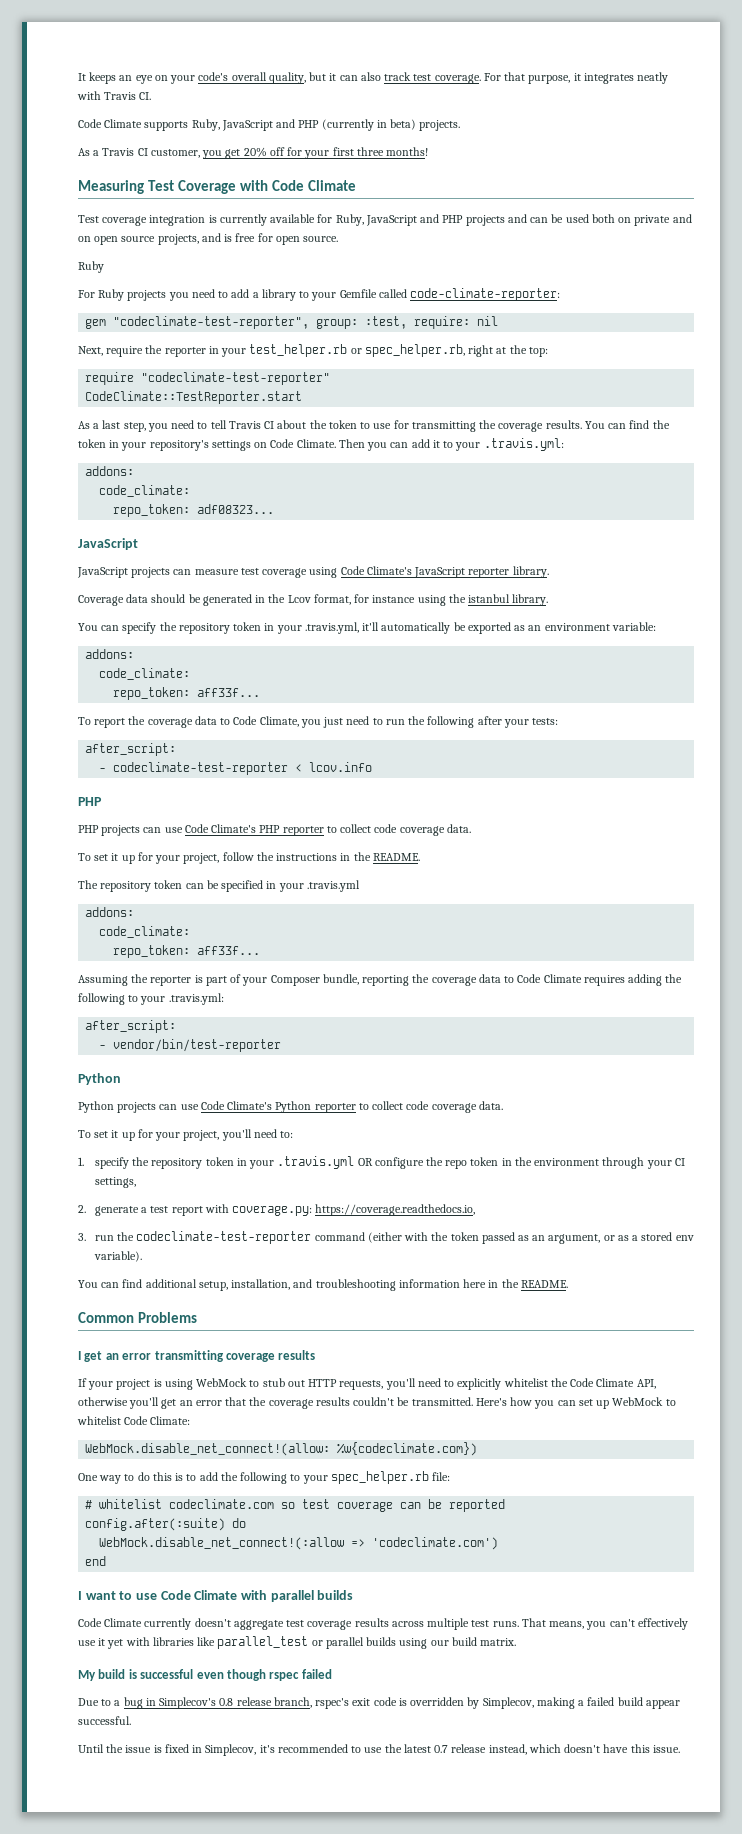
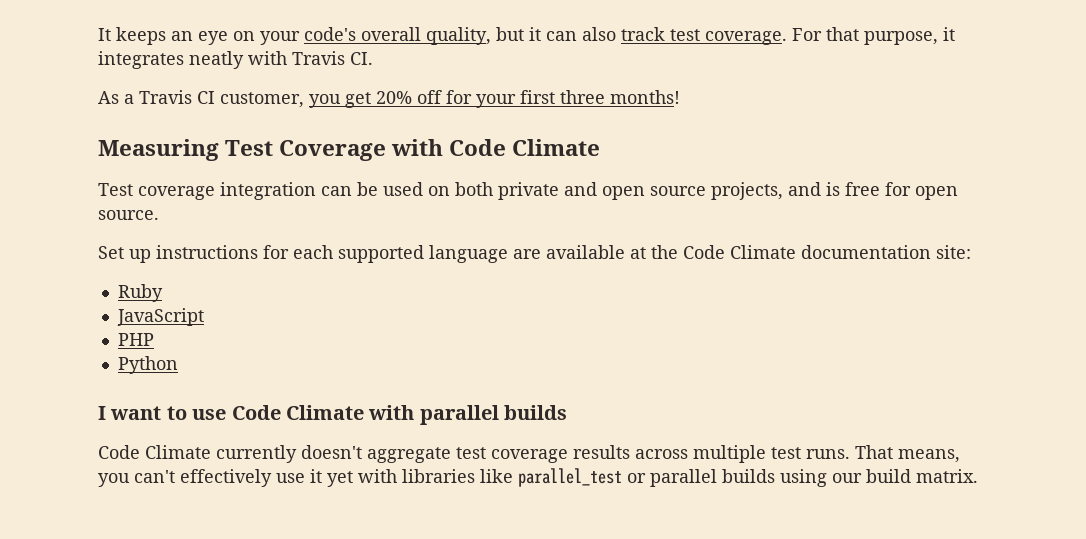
[78,119,461,131] // Code Climate supports Ruby, JavaScript and PHP (currently in beta) projects. -> (373, 58) none
[208,214,527,226] is currently available for Ruby, JavaScript and PHP projects and -> (316, 191) none
[591,214,632,223] both on -> [428,182,493,196] on both
[78,236,91,242] on -> (597, 189) none
[78,261,104,273] [78,288,561,301] [85,316,499,329] [78,344,548,357] [85,372,331,385] [85,391,303,404] [78,420,670,432] [78,438,564,451] [85,466,135,476] [99,485,191,497] [113,504,275,517] [78,538,138,550] [77,566,549,578] [78,594,549,606] [78,622,656,634] [85,649,135,659] [99,668,191,680] [113,687,261,700] [78,716,559,728] [85,743,177,756] [99,762,373,775] [78,797,102,806] [78,824,471,836] [78,852,420,864] [78,880,360,892] [85,907,135,917] [99,926,191,938] [113,945,261,958] [78,974,683,986] [78,993,224,1005] [85,1020,177,1033] [99,1039,282,1052] [78,1073,121,1085] [78,1101,503,1113] [78,1129,294,1141] [78,1156,685,1169] [94,1177,136,1188] [78,1204,476,1216] [78,1231,694,1244] [93,1251,142,1262] [78,1279,568,1291] [78,1312,197,1323] [78,1350,316,1362] [78,1378,656,1390] [78,1397,676,1409] [77,1416,191,1425] [85,1442,478,1456] [78,1471,451,1484] [85,1499,506,1512] [85,1518,247,1531] [99,1537,499,1550] [85,1556,107,1566] Ruby // For Ruby projects you need to add a library to your Gemfile called code-climate-reporter: // gem "codeclimate-test-reporter", group: :test, require: nil // Next, require the reporter in your test_helper.rb or spec_helper.rb, right at the top: // require "codeclimate-test-reporter" // CodeClimate::TestReporter.start // As a last step, you need to tell Travis CI about the token to use for transmitting the coverage results. You can find the token in your repository's settings on Code Climate. Then you can add it to your .travis.yml: // addons: // code_climate: // repo_token: adf08323... // JavaScript // JavaScript projects can measure test coverage using Code Climate's JavaScript reporter library. // Coverage data should be generated in the Lcov format, for instance using the istanbul library. // You can specify the repository token in your .travis.yml, it'll automatically be exported as an environment variable: // addons: // code_climate: // repo_token: aff33f... // To report the coverage data to Code Climate, you just need to run the following after your tests: // after_script: // - codeclimate-test-reporter < lcov.info // PHP // PHP projects can use Code Climate's PHP reporter to collect code coverage data. // To set it up for your project, follow the instructions in the README. // The repository token can be specified in your .travis.yml // addons: // code_climate: // repo_token: aff33f... // Assuming the reporter is part of your Composer bundle, reporting the coverage data to Code Climate requires adding the following to your .travis.yml: // after_script: // - vendor/bin/test-reporter // Python // Python projects can use Code Climate's Python reporter to collect code coverage data. // To set it up for your project, you'll need to: // 1. specify the repository token in your .travis.yml OR configure the repo token in the environment through your CI settings, // 2. generate a test report with coverage.py: https://coverage.readthedocs.io, // 3. run the codeclimate-test-reporter command (either with the token passed as an argument, or as a stored env variable). // You can find additional setup, installation, and troubleshooting information here in the README. // Common Problems // I get an error transmitting coverage results // If your project is using WebMock to stub out HTTP requests, you'll need to explicitly whitelist the Code Climate API, otherwise you'll get an error that the coverage results couldn't be transmitted. Here's how you can set up WebMock to whitelist Code Climate: // WebMock.disable_net_connect!(allow: %w{codeclimate.com}) // One way to do this is to add the following to your spec_helper.rb file: // # whitelist codeclimate.com so test coverage can be reported // config.after(:suite) do // WebMock.disable_net_connect!(:allow => 'codeclimate.com') // end -> [98,245,971,263] [117,284,163,302] [116,308,204,326] [117,333,154,346] [117,356,178,374] Set up instructions for each supported language are available at the Code Climate documentation site: // Ruby // JavaScript // PHP // Python
[78,1669,332,1681] [78,1697,680,1709] [78,1716,131,1725] [78,1744,680,1756] // My build is successful even though rspec failed // Due to a bug in Simplecov's 0.8 release branch, rspec's exit code is overridden by Simplecov, making a failed build appear successful. // Until the issue is fixed in Simplecov, it's recommended to use the latest 0.7 release instead, which doesn't have this issue. -> (978, 476) none

